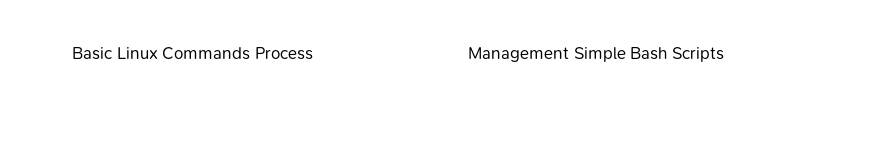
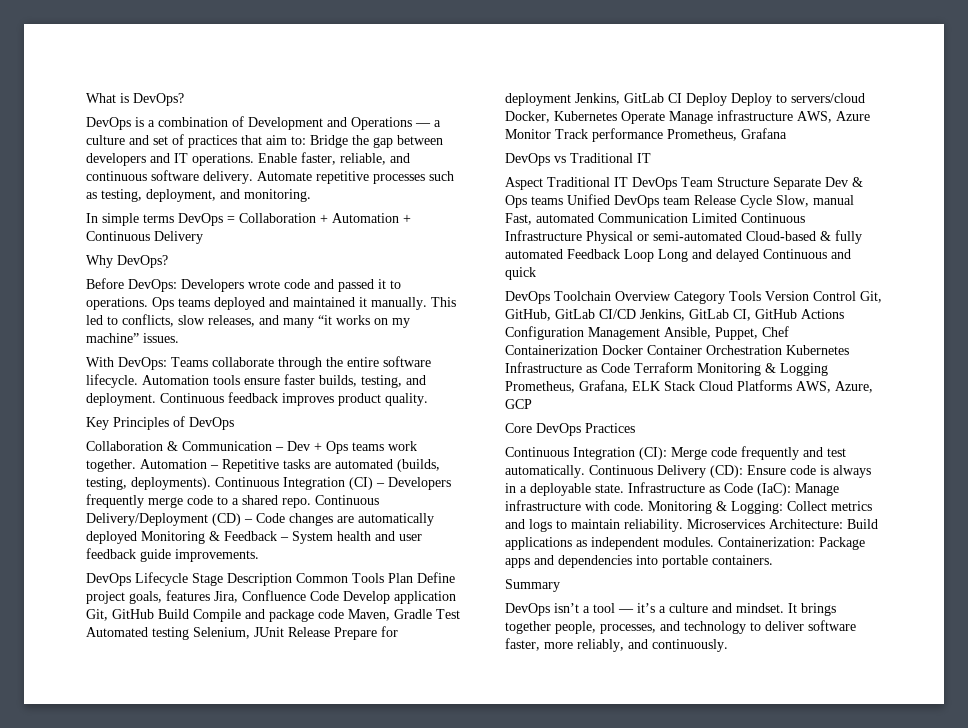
[72,47,724,62] Basic Linux Commands Process Management Simple Bash Scripts -> [86,93,184,106] [86,116,441,130] [86,134,443,148] [86,152,410,166] [86,170,454,184] [86,189,311,202] [86,213,411,226] [86,231,203,244] [86,255,168,268] [86,278,401,292] [86,297,456,310] [86,314,410,328] [86,333,179,343] [86,356,431,370] [86,374,426,388] [86,392,428,406] [86,416,234,430] [86,441,417,454] [86,459,440,472] [86,477,451,490] [86,494,379,508] [86,513,434,526] [86,531,422,544] [86,548,259,562] [86,572,455,586] [86,590,456,604] [86,609,460,622] [86,626,398,640] [505,93,865,106] [505,110,870,124] [505,128,787,142] [505,153,651,166] [505,177,863,190] [505,194,854,208] [505,213,805,225] [505,230,862,244] [505,249,851,262] [505,267,536,280] [505,291,882,304] [505,309,844,321] [505,326,789,340] [505,345,849,355] [505,362,828,376] [505,380,873,393] [505,399,532,409] [505,423,635,436] [505,446,846,460] [505,465,871,478] [505,482,839,496] [505,500,872,514] [505,519,878,532] [505,537,865,550] [505,555,773,568] [505,579,560,592] [505,603,836,616] [505,620,856,634] [505,638,728,652] What is DevOps? // DevOps is a combination of Development and Operations — a culture and set of practices that aim to: Bridge the gap between developers and IT operations. Enable faster, reliable, and continuous software delivery. Automate repetitive processes such as testing, deployment, and monitoring. // In simple terms DevOps = Collaboration + Automation + Continuous Delivery // Why DevOps? // Before DevOps: Developers wrote code and passed it to operations. Ops teams deployed and maintained it manually. This led to conflicts, slow releases, and many “it works on my machine” issues. // With DevOps: Teams collaborate through the entire software lifecycle. Automation tools ensure faster builds, testing, and deployment. Continuous feedback improves product quality. // Key Principles of DevOps // Collaboration & Communication – Dev + Ops teams work together. Automation – Repetitive tasks are automated (builds, testing, deployments). Continuous Integration (CI) – Developers frequently merge code to a shared repo. Continuous Delivery/Deployment (CD) – Code changes are automatically deployed Monitoring & Feedback – System health and user feedback guide improvements. // DevOps Lifecycle Stage Description Common Tools Plan Define project goals, features Jira, Confluence Code Develop application Git, GitHub Build Compile and package code Maven, Gradle Test Automated testing Selenium, JUnit Release Prepare for deployment Jenkins, GitLab CI Deploy Deploy to servers/cloud Docker, Kubernetes Operate Manage infrastructure AWS, Azure Monitor Track performance Prometheus, Grafana // DevOps vs Traditional IT // Aspect Traditional IT DevOps Team Structure Separate Dev & Ops teams Unified DevOps team Release Cycle Slow, manual Fast, automated Communication Limited Continuous Infrastructure Physical or semi-automated Cloud-based & fully automated Feedback Loop Long and delayed Continuous and quick // DevOps Toolchain Overview Category Tools Version Control Git, GitHub, GitLab CI/CD Jenkins, GitLab CI, GitHub Actions Configuration Management Ansible, Puppet, Chef Containerization Docker Container Orchestration Kubernetes Infrastructure as Code Terraform Monitoring & Logging Prometheus, Grafana, ELK Stack Cloud Platforms AWS, Azure, GCP // Core DevOps Practices // Continuous Integration (CI): Merge code frequently and test automatically. Continuous Delivery (CD): Ensure code is always in a deployable state. Infrastructure as Code (IaC): Manage infrastructure with code. Monitoring & Logging: Collect metrics and logs to maintain reliability. Microservices Architecture: Build applications as independent modules. Containerization: Package apps and dependencies into portable containers. // Summary // DevOps isn’t a tool — it’s a culture and mindset. It brings together people, processes, and technology to deliver software faster, more reliably, and continuously.

